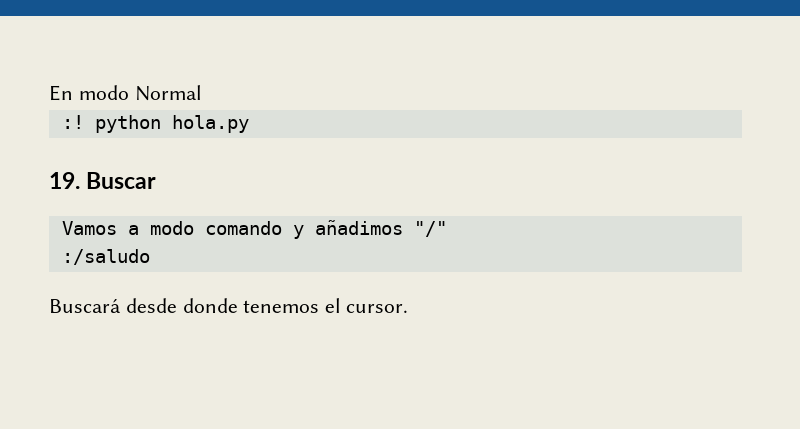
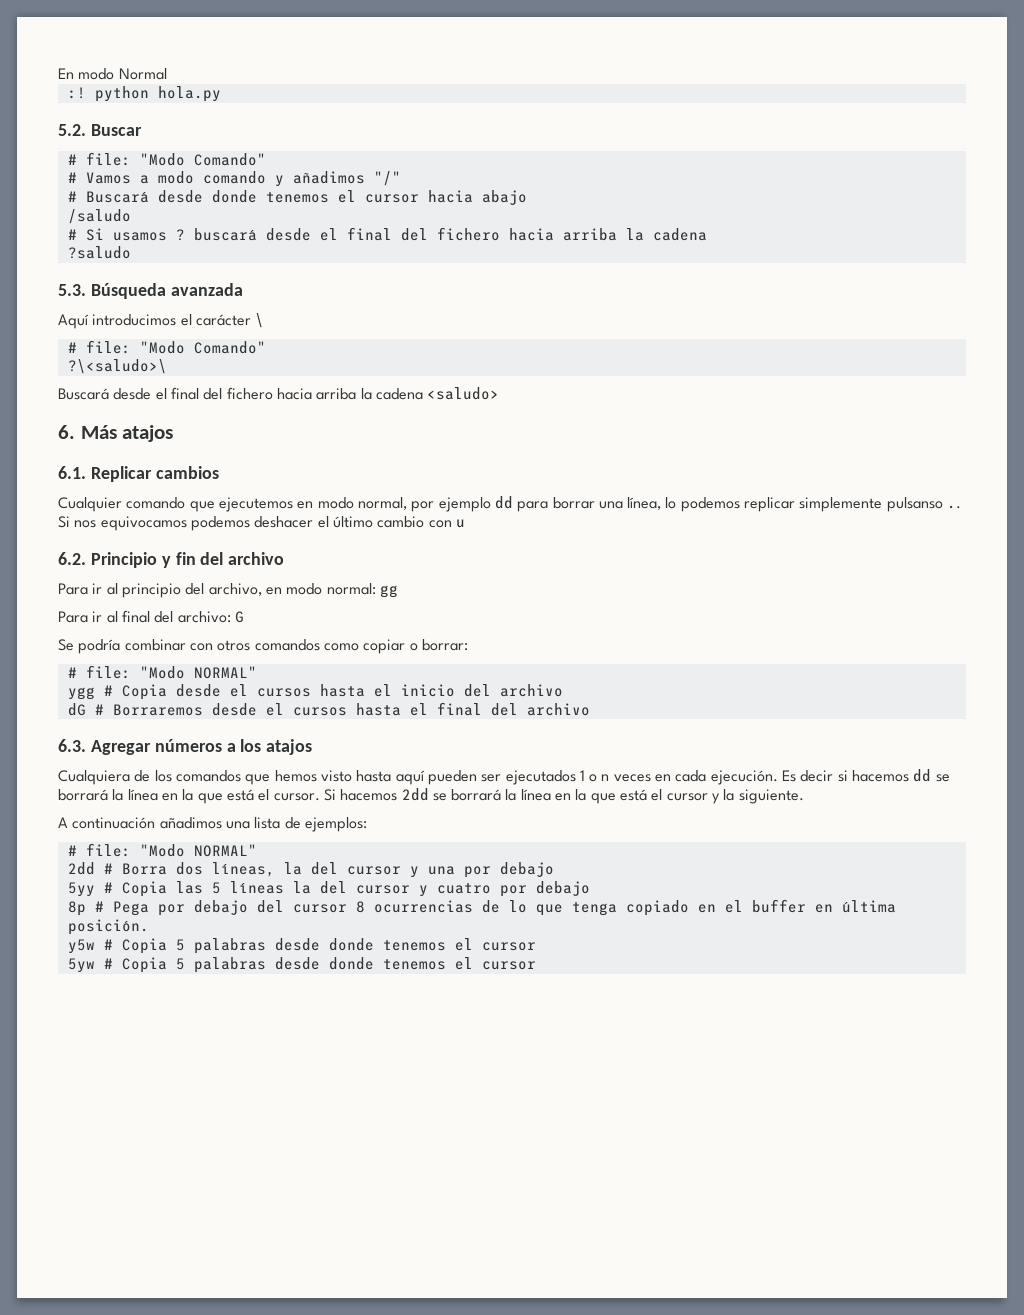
[49,172,80,189] 19. -> [58,124,86,136] 5.2.
(157, 180) none -> [67,152,266,166] [67,172,77,183] # file: "Modo Comando" // #
[61,249,150,265] :/saludo // -> [67,191,77,202] #
[346,304,409,313] cursor. -> [364,190,527,205] [67,209,131,224] [67,227,707,241] [67,246,131,259] [58,283,243,299] [58,313,265,329] [67,340,266,354] [67,359,167,374] [58,387,500,400] [58,425,174,442] [58,466,219,482] [58,496,962,512] [58,516,465,531] [58,552,285,568] [58,583,398,598] [58,610,244,623] [58,639,468,654] [67,665,257,679] [67,684,563,700] [67,702,590,716] [58,739,313,755] [58,769,950,785] [58,788,804,804] [58,817,367,832] [67,843,257,857] [67,862,554,878] [67,881,590,897] [67,899,896,916] [67,919,149,935] [67,938,536,954] [67,957,536,973] cursor hacia abajo // /saludo // # Si usamos ? buscará desde el final del fichero hacia arriba la cadena // ?saludo // 5.3. Búsqueda avanzada // Aquí introducimos el carácter \ // # file: "Modo Comando" // ?\<saludo>\ // Buscará desde el final del fichero hacia arriba la cadena <saludo> // 6. Más atajos // 6.1. Replicar cambios // Cualquier comando que ejecutemos en modo normal, por ejemplo dd para borrar una línea, lo podemos replicar simplemente pulsanso .. Si nos equivocamos podemos deshacer el último cambio con u // 6.2. Principio y fin del archivo // Para ir al principio del archivo, en modo normal: gg // Para ir al final del archivo: G // Se podría combinar con otros comandos como copiar o borrar: // # file: "Modo NORMAL" // ygg # Copia desde el cursos hasta el inicio del archivo // dG # Borraremos desde el cursos hasta el final del archivo // 6.3. Agregar números a los atajos // Cualquiera de los comandos que hemos visto hasta aquí pueden ser ejecutados 1 o n veces en cada ejecución. Es decir si hacemos dd se borrará la línea en la que está el cursor. Si hacemos 2dd se borrará la línea en la que está el cursor y la siguiente. // A continuación añadimos una lista de ejemplos: // # file: "Modo NORMAL" // 2dd # Borra dos líneas, la del cursor y una por debajo // 5yy # Copia las 5 líneas la del cursor y cuatro por debajo // 8p # Pega por debajo del cursor 8 ocurrencias de lo que tenga copiado en el buffer en última posición. // y5w # Copia 5 palabras desde donde tenemos el cursor // 5yw # Copia 5 palabras desde donde tenemos el cursor

